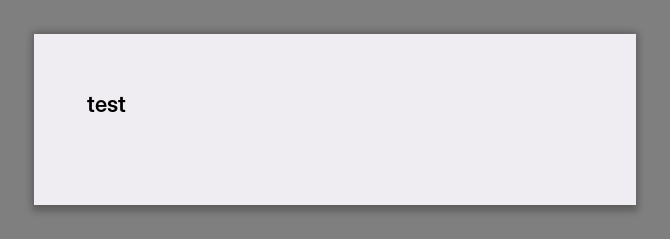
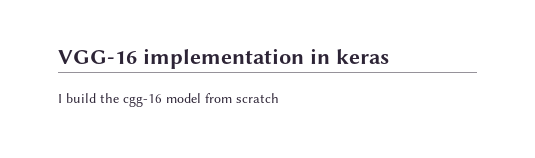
[87,96,126,113] test -> [58,48,389,69] [58,93,279,107] VGG-16 implementation in keras // I build the cgg-16 model from scratch

